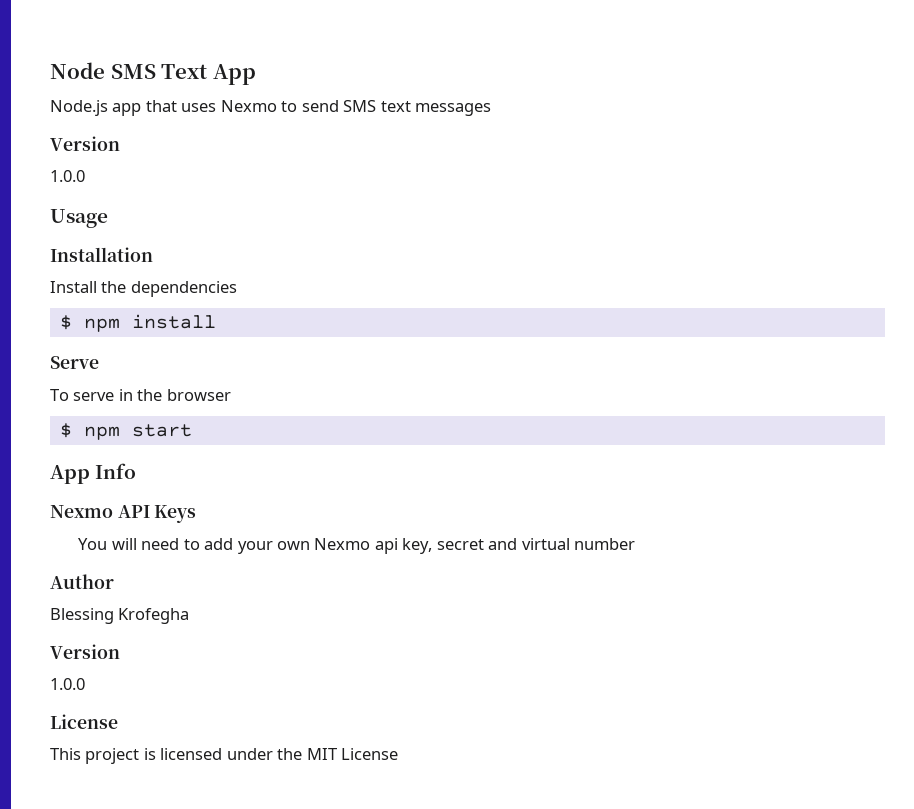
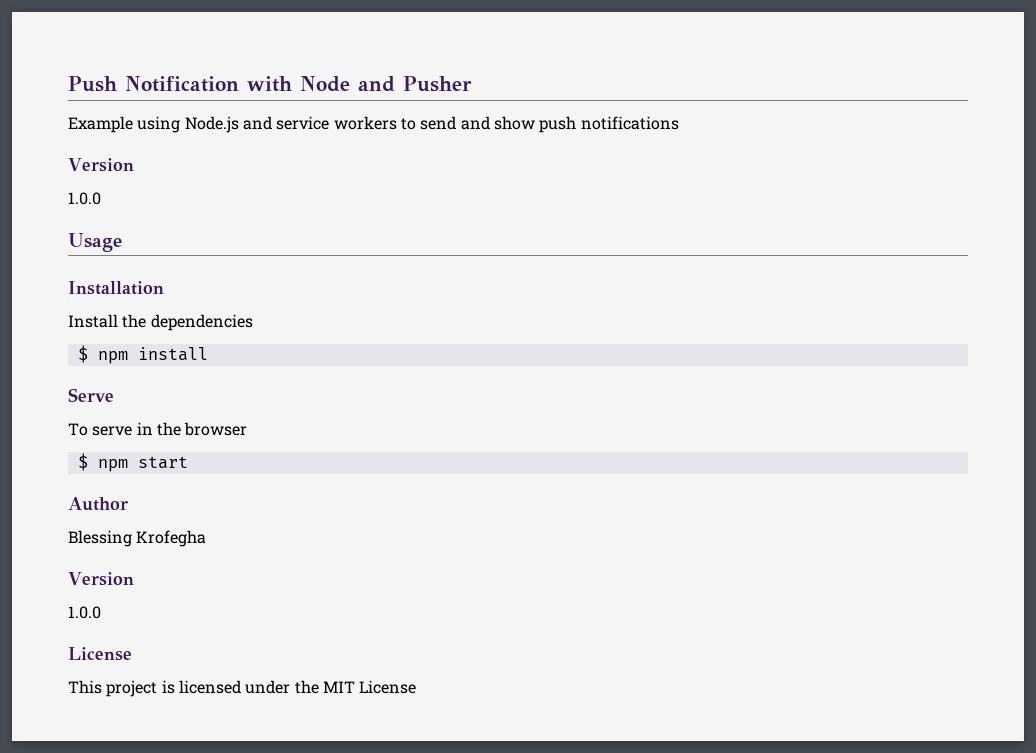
[50,62,256,85] [50,100,492,116] Node SMS Text App // Node.js app that uses Nexmo to send SMS text messages -> [68,76,472,92] [68,116,679,133] Push Notification with Node and Pusher // Example using Node.js and service workers to send and show push notifications
[50,463,137,484] [50,505,197,523] [78,538,636,554] // App Info // Nexmo API Keys // You will need to add your own Nexmo api key, secret and virtual number -> (188, 462) none

